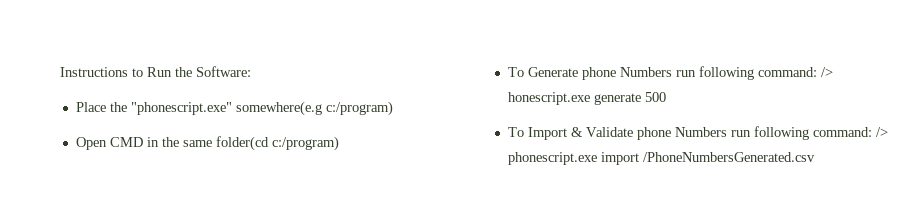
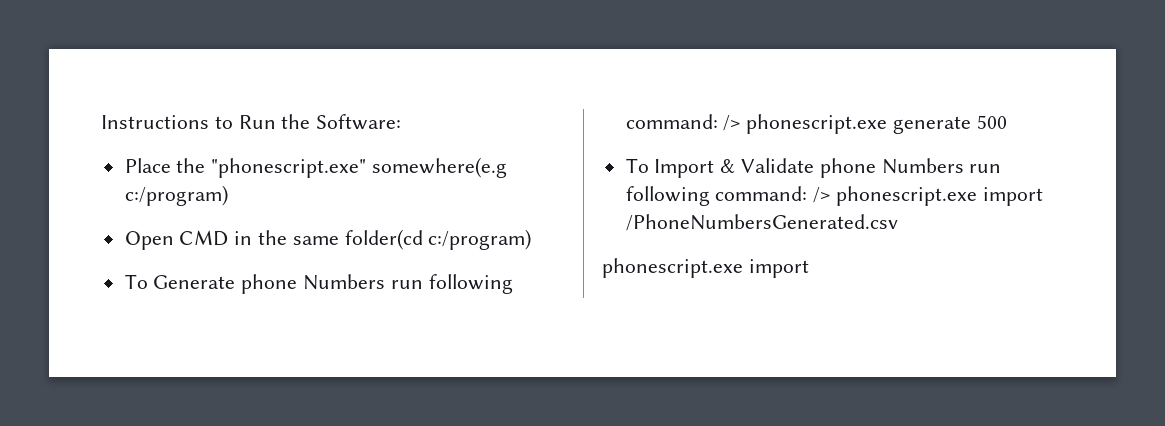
[507,92,590,105] honescript.exe -> [746,114,888,134] phonescript.exe
(815, 157) none -> [602,258,809,278] // phonescript.exe import

